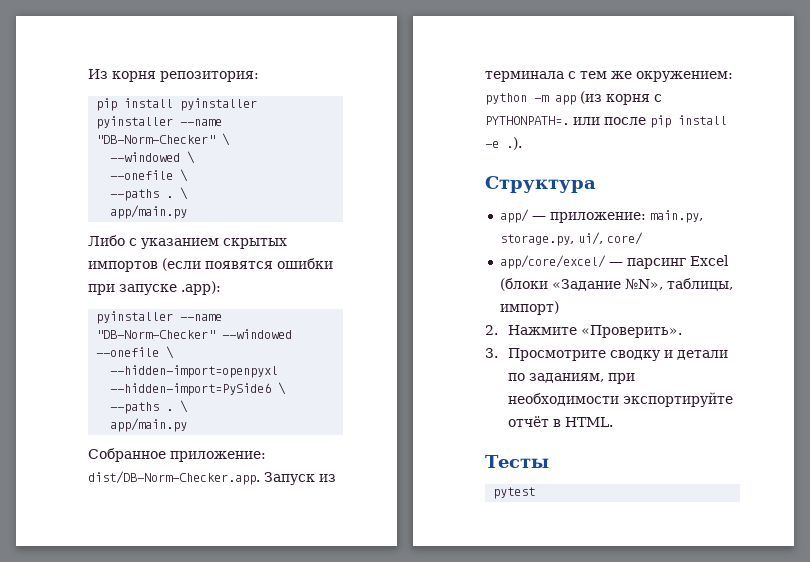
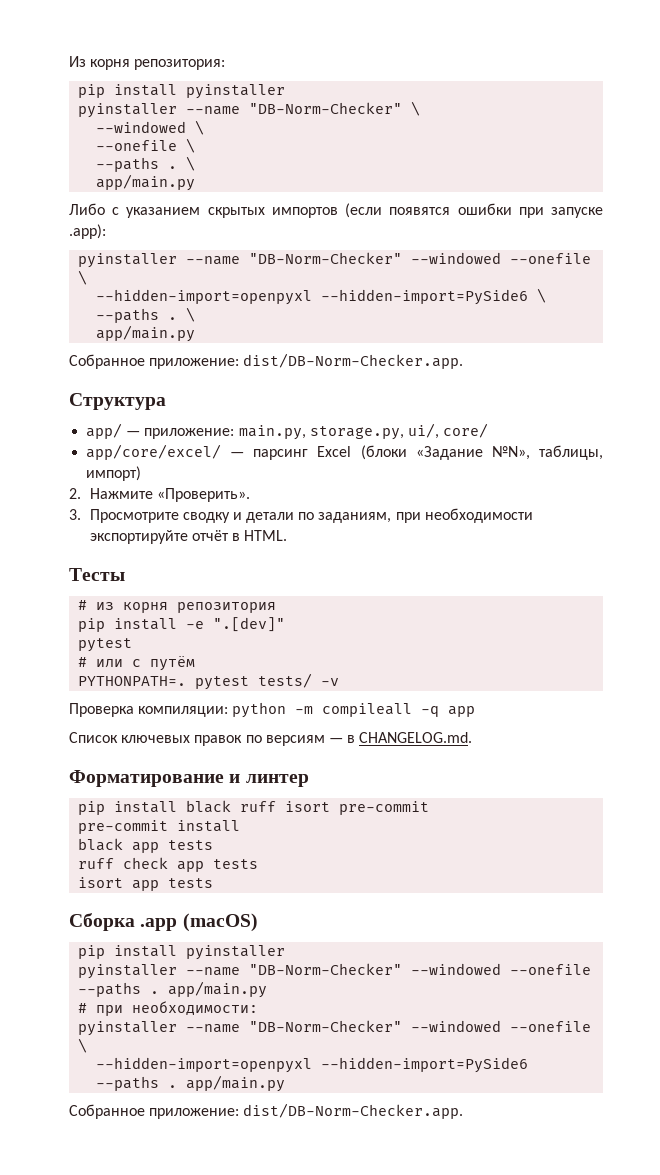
[264,472,336,485] [485,71,733,82] [485,91,662,105] [485,115,727,128] [485,137,522,150] Запуск из терминала с тем же окружением: python -m app (из корня с PYTHONPATH=. или после pip install -e .). -> (464, 361) none
[493,487,536,499] pytest -> [78,600,277,613] [78,617,286,632] [78,638,133,652] [78,656,196,671] [78,673,340,690] [69,702,476,718] [69,732,473,746] [69,770,309,787] [78,800,430,815] [78,820,241,834] [78,838,214,853] [78,857,259,872] [78,877,214,891] [69,913,258,932] [78,945,286,960] [78,963,592,979] [78,981,268,998] [78,1001,259,1016] [78,1020,592,1036] [78,1038,88,1053] [96,1057,529,1073] [96,1075,286,1092] [69,1103,464,1119] # из корня репозитория // pip install -e ".[dev]" // pytest // # или с путём // PYTHONPATH=. pytest tests/ -v // Проверка компиляции: python -m compileall -q app // Список ключевых правок по версиям — в CHANGELOG.md. // Форматирование и линтер // pip install black ruff isort pre-commit // pre-commit install // black app tests // ruff check app tests // isort app tests // Сборка .app (macOS) // pip install pyinstaller // pyinstaller --name "DB-Norm-Checker" --windowed --onefile --paths . app/main.py // # при необходимости: // pyinstaller --name "DB-Norm-Checker" --windowed --onefile \ // --hidden-import=openpyxl --hidden-import=PySide6 --paths . app/main.py // Собранное приложение: dist/DB-Norm-Checker.app.

